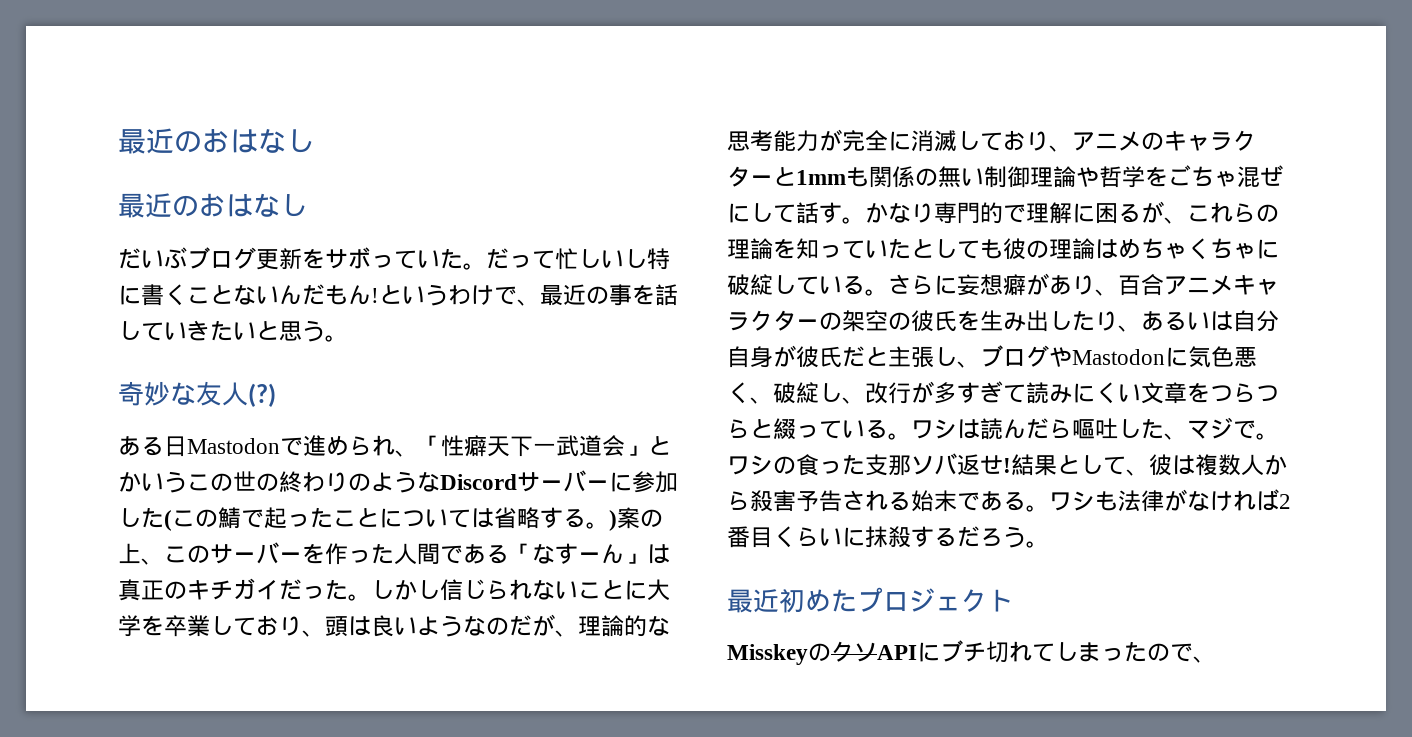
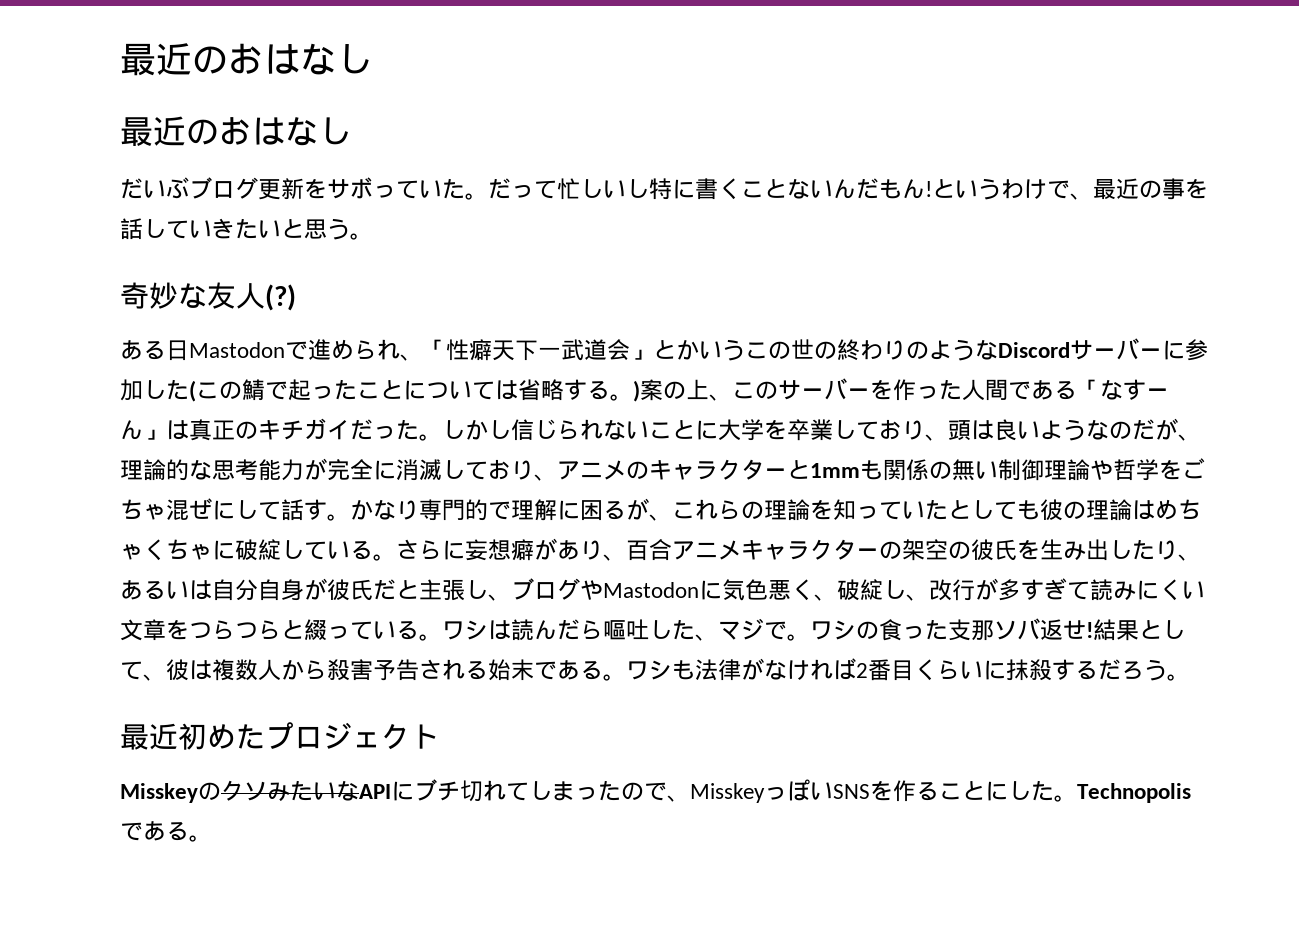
(877, 652) none -> [267,780,359,802] みたいな
(1216, 659) none -> [690,779,1191,803] [120,821,212,842] MisskeyっぽいSNSを作ることにした。Technopolisである。

